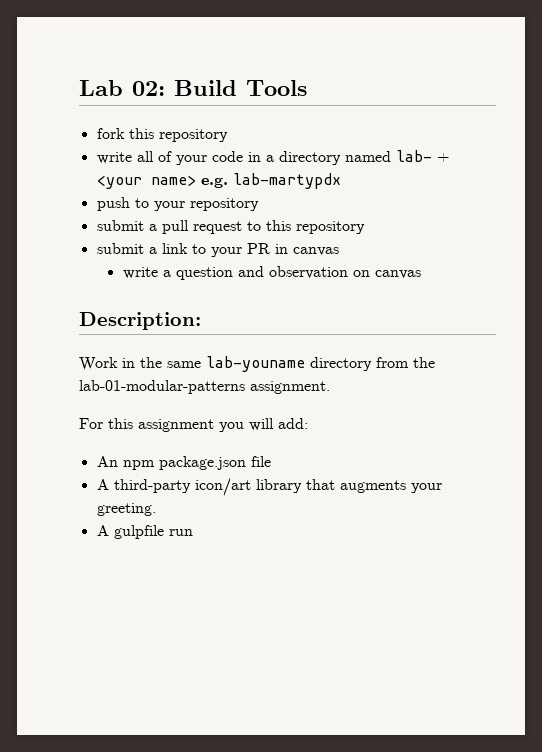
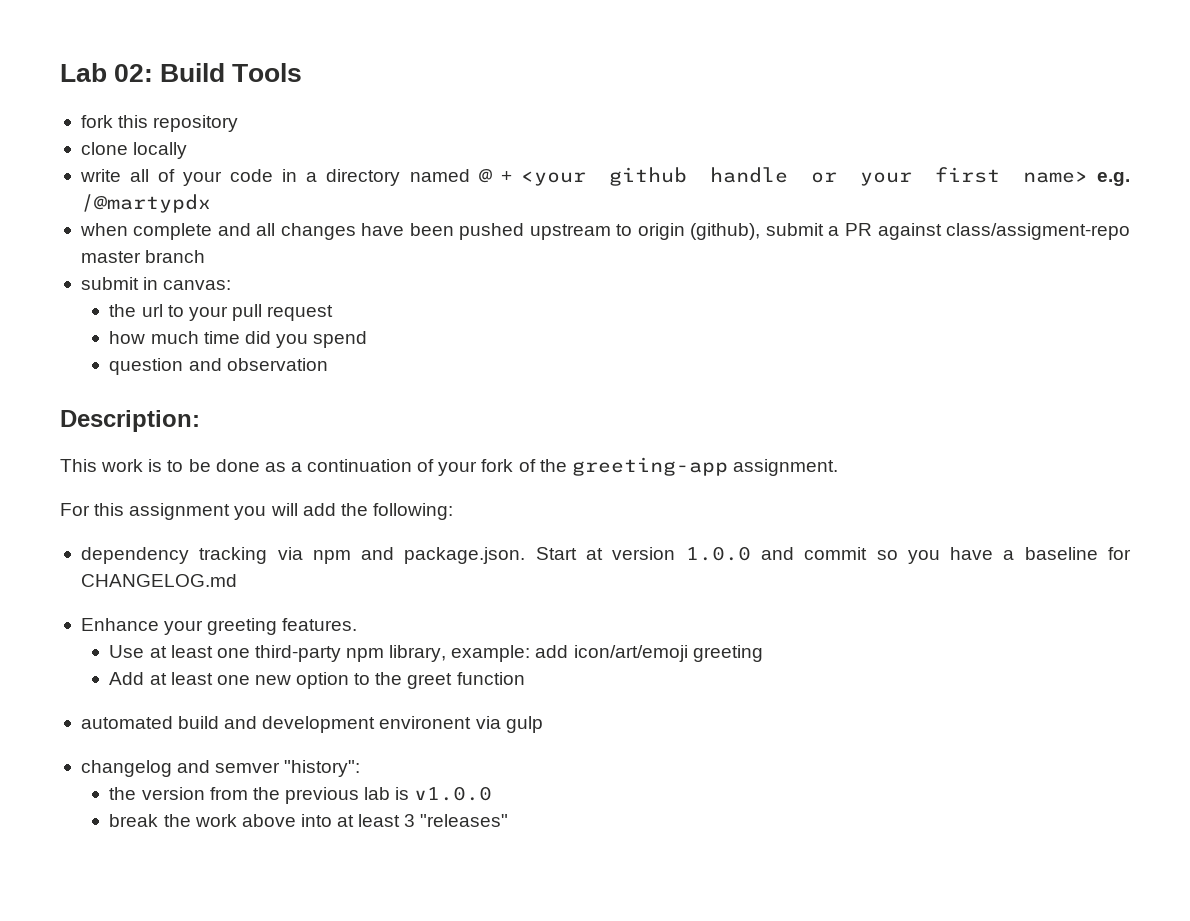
(228, 135) none -> [80,142,188,159] // clone locally
[395,150,432,162] lab- -> [478,168,492,183] @
[150,173,341,189] [96,197,259,211] [96,220,365,234] [96,243,339,257] [122,267,171,279] name> e.g. lab-martypdx // push to your repository // submit a pull request to this repository // submit a link to your PR in canvas // write a -> [608,167,1130,186] [80,194,211,213] [79,223,1131,240] [80,250,206,263] [80,277,232,290] [109,304,334,321] [109,331,368,348] github handle or your first name> e.g. /@martypdx // when complete and all changes have been pushed upstream to origin (github), submit a PR against class/assigment-repo master branch // submit in canvas: // the url to your pull request // how much time did you spend //
[352,270,421,279] on canvas -> (328, 364) none
[79,356,435,372] [79,380,245,394] Work in the same lab-youname directory from the lab-01-modular-patterns -> [60,457,728,476] This work is to be done as a continuation of your fork of the greeting-app
[278,418,308,429] [96,456,271,470] [96,478,442,496] [96,503,156,516] [96,525,193,539] add: // An npm package.json file // A third-party icon/art library that augments your greeting. // A gulpfile run -> [302,503,453,520] [80,546,1131,564] [80,574,237,587] [80,618,358,635] [109,645,763,662] [109,672,525,689] [80,716,543,733] [80,760,361,777] [109,786,493,804] [109,814,509,827] add the following: // dependency tracking via npm and package.json. Start at version 1.0.0 and commit so you have a baseline for CHANGELOG.md // Enhance your greeting features. // Use at least one third-party npm library, example: add icon/art/emoji greeting // Add at least one new option to the greet function // automated build and development environent via gulp // changelog and semver "history": // the version from the previous lab is v1.0.0 // break the work above into at least 3 "releases"

